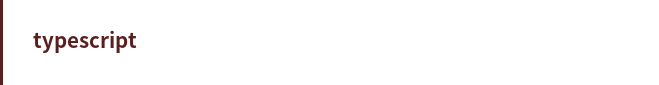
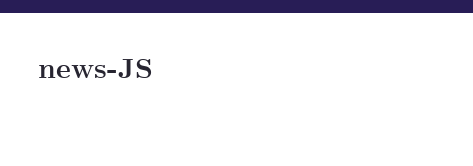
[33,30,137,53] typescript -> [38,59,153,78] news-JS

